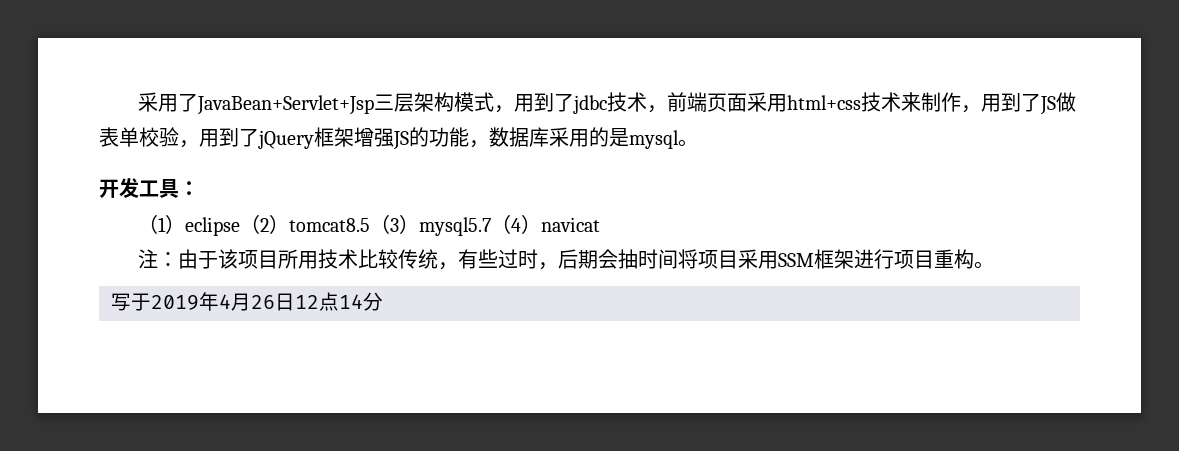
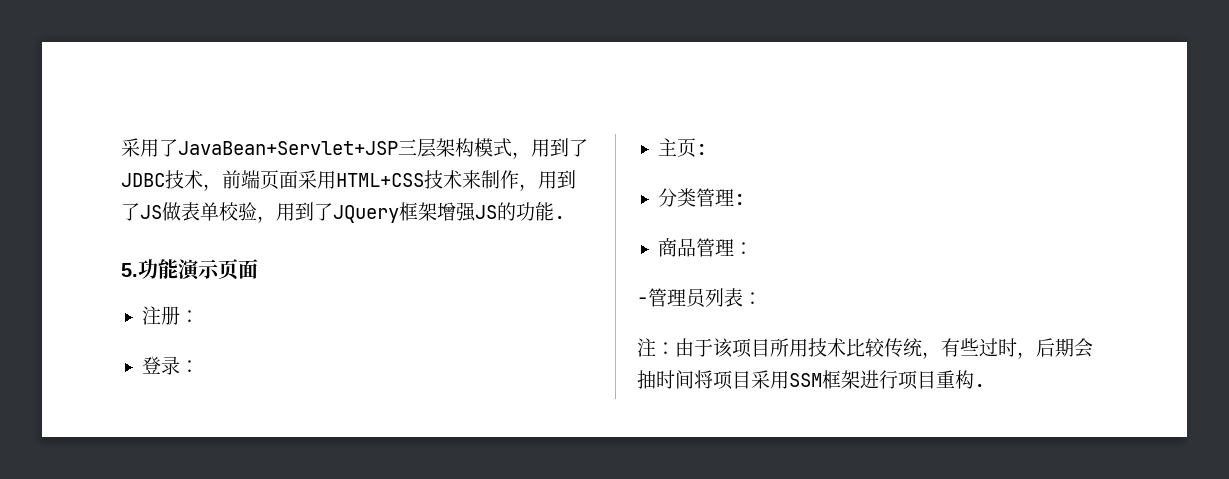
[196,95,374,115] JavaBean+Servlet+Jsp -> [178,141,398,155] JavaBean+Servlet+JSP
[572,95,607,114] jdbc -> [121,173,165,187] JDBC
[786,95,861,110] html+css -> [336,173,424,187] HTML+CSS
[258,130,314,149] jQuery -> [333,205,399,223] JQuery
[469,127,698,149] [99,178,199,198] [137,214,600,236] ，数据库采用的是mysql。 // 开发工具： // （1）eclipse（2）tomcat8.5（3）mysql5.7（4）navicat -> [554,216,565,219] [121,259,258,281] [141,306,199,325] [141,356,199,375] [657,138,707,158] [657,188,745,207] [657,238,753,257] [637,288,762,308] . // 5.功能演示页面 // 注册： // 登录： // 主页: // 分类管理: // 商品管理： // -管理员列表：
[973,261,994,269] [111,292,383,311] 。 // 写于2019年4月26日12点14分 -> [974,384,985,387] .

